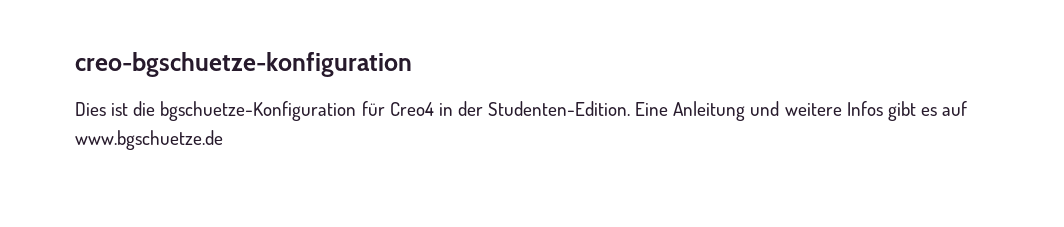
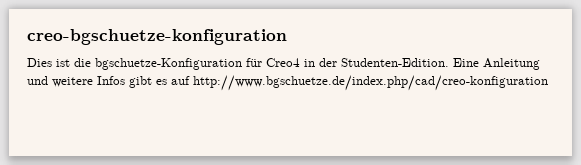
[75,130,223,150] www.bgschuetze.de -> [193,75,548,91] http://www.bgschuetze.de/index.php/cad/creo-konfiguration

